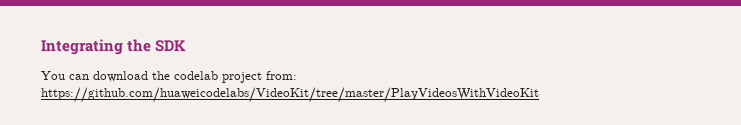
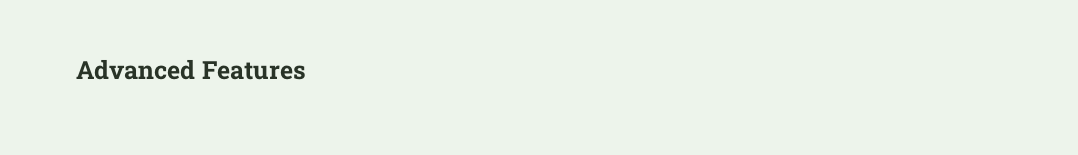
[41,39,187,55] [41,71,297,83] [41,87,539,103] Integrating the SDK // You can download the codelab project from: https://github.com/huaweicodelabs/VideoKit/tree/master/PlayVideosWithVideoKit -> [76,59,306,80] Advanced Features

